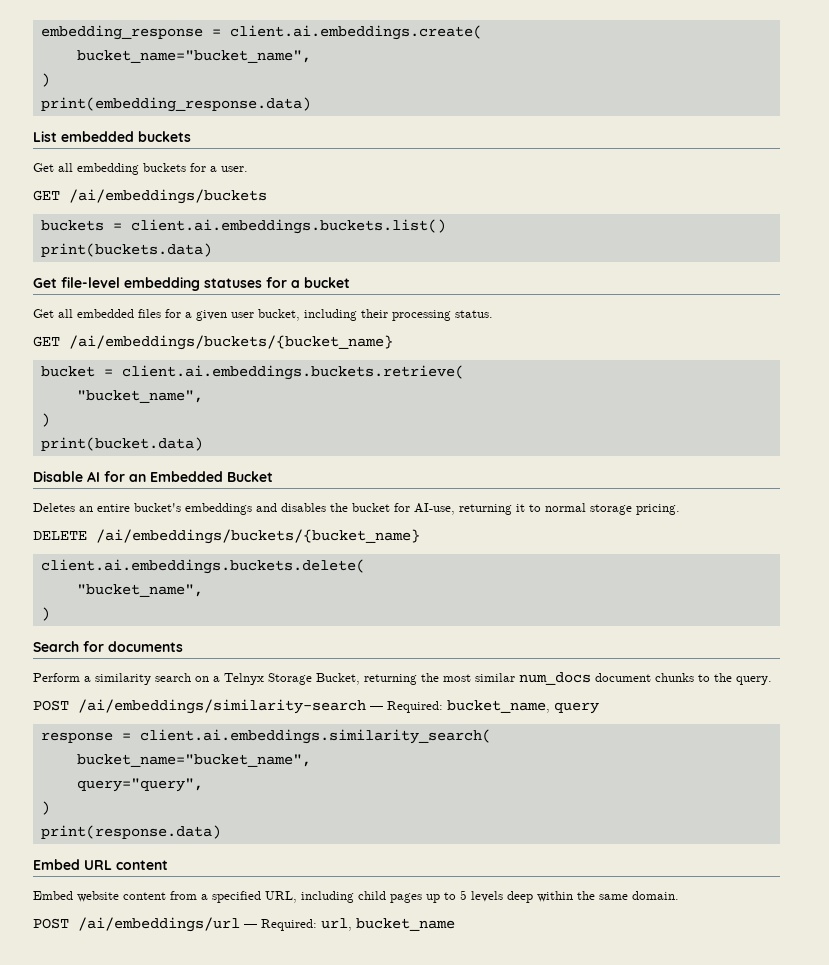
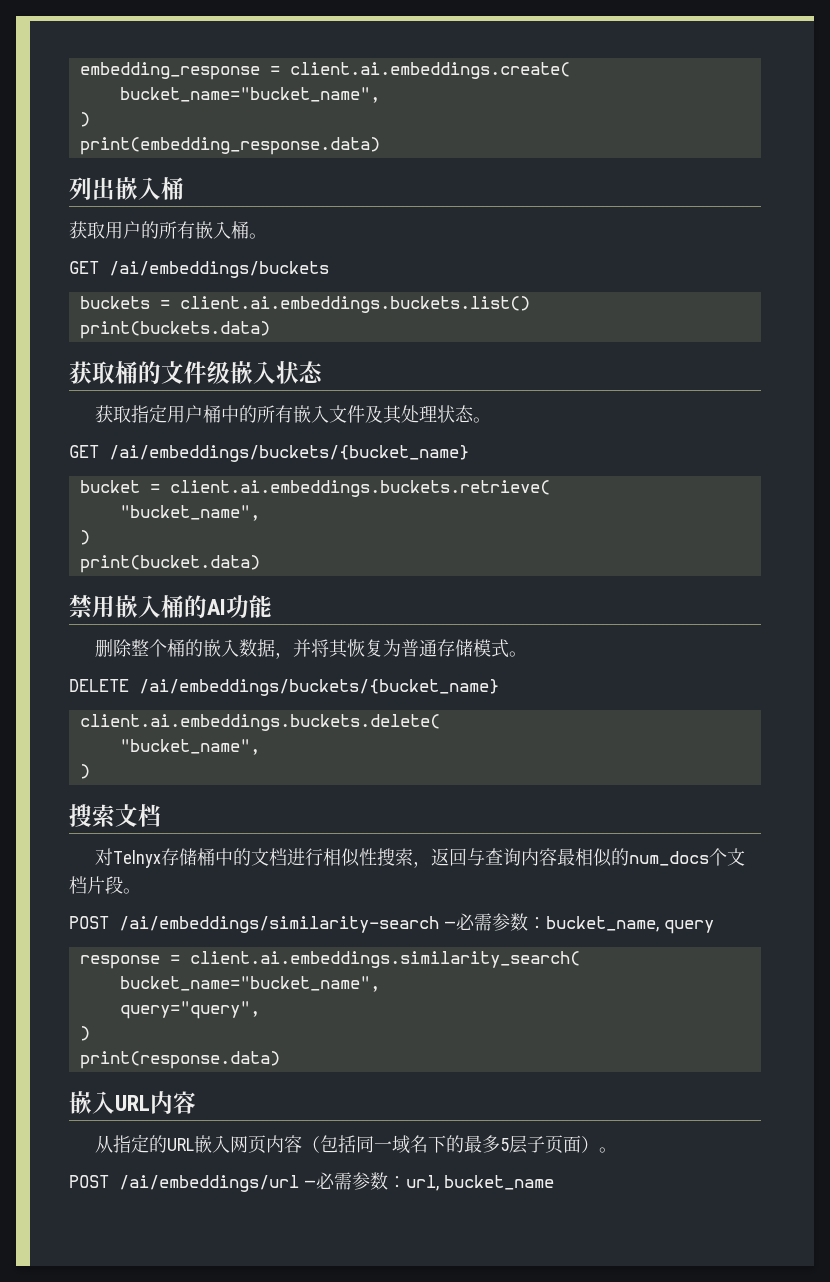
[33,131,191,142] [33,163,248,175] List embedded buckets // Get all embedding buckets for a user. -> [69,177,184,200] [69,221,267,239] 列出嵌入桶 // 获取用户的所有嵌入桶。
[33,277,350,291] [33,309,493,321] Get file-level embedding statuses for a bucket // Get all embedded files for a given user bucket, including their processing status. -> [69,361,323,384] [94,404,491,424] 获取桶的文件级嵌入状态 // 获取指定用户桶中的所有嵌入文件及其处理状态。
[33,471,273,482] [33,503,680,515] Disable AI for an Embedded Bucket // Deletes an entire bucket's embeddings and disables the bucket for AI-use, returning it to normal storage pricing. -> [69,595,272,619] [94,639,527,659] 禁用嵌入桶的AI功能 // 删除整个桶的嵌入数据，并将其恢复为普通存储模式。
[33,641,183,652] [33,672,772,685] Search for documents // Perform a similarity search on a Telnyx Storage Bucket, returning the most similar num_docs document chunks to the query. -> [69,804,161,828] [94,848,745,868] [69,876,141,894] 搜索文档 // 对Telnyx存储桶中的文档进行相似性搜索，返回与查询内容最相似的num_docs个文档片段。
[387,701,443,713] Required: -> [455,913,546,931] 必需参数：
[33,859,168,870] [33,890,679,903] Embed URL content // Embed website content from a specified URL, including child pages up to 5 levels deep within the same domain. -> [69,1091,196,1114] [94,1134,617,1154] 嵌入URL内容 // 从指定的URL嵌入网页内容（包括同一域名下的最多5层子页面）。
[261,919,317,931] Required: -> [315,1172,406,1190] 必需参数：

